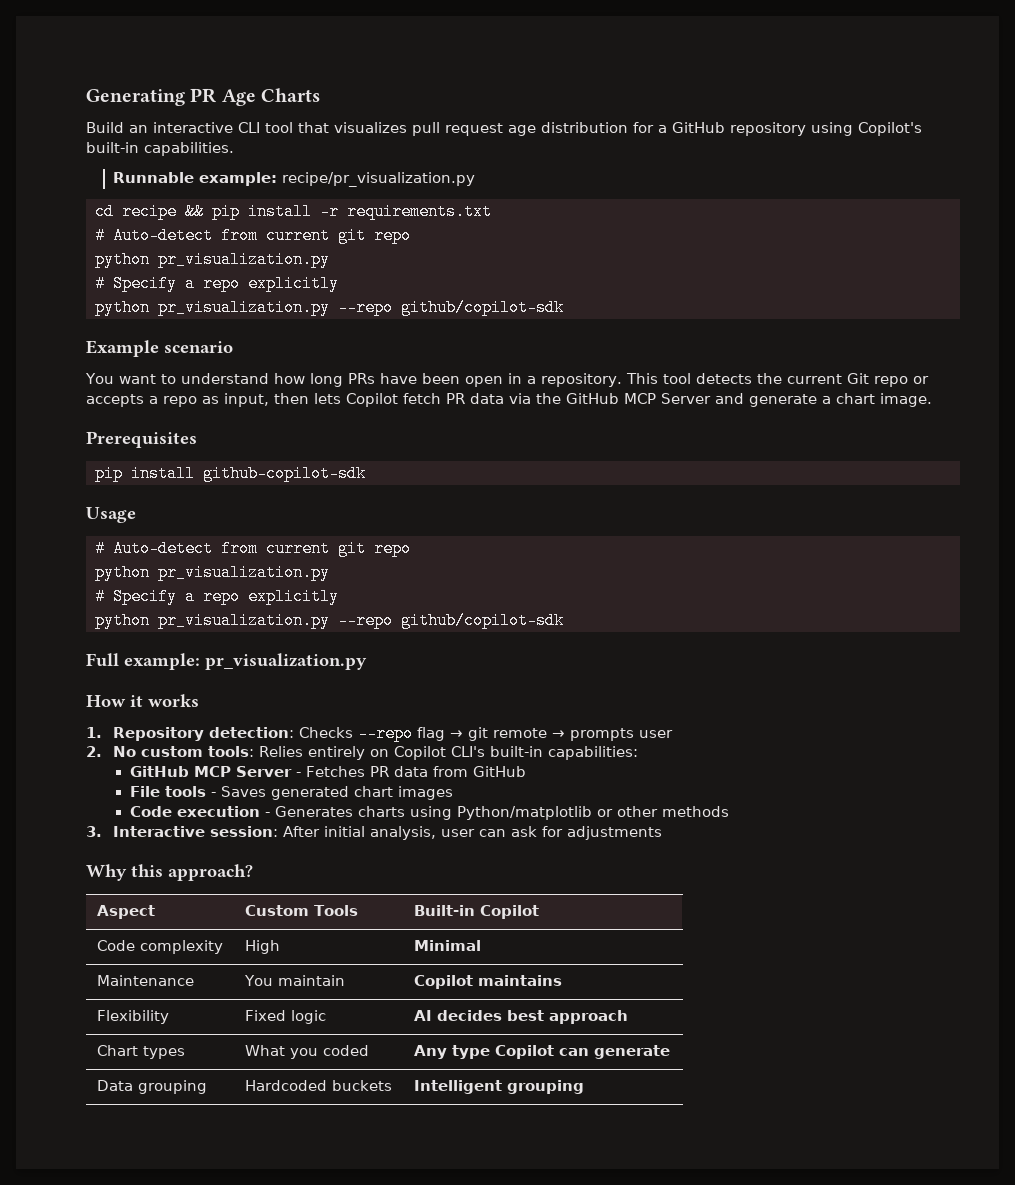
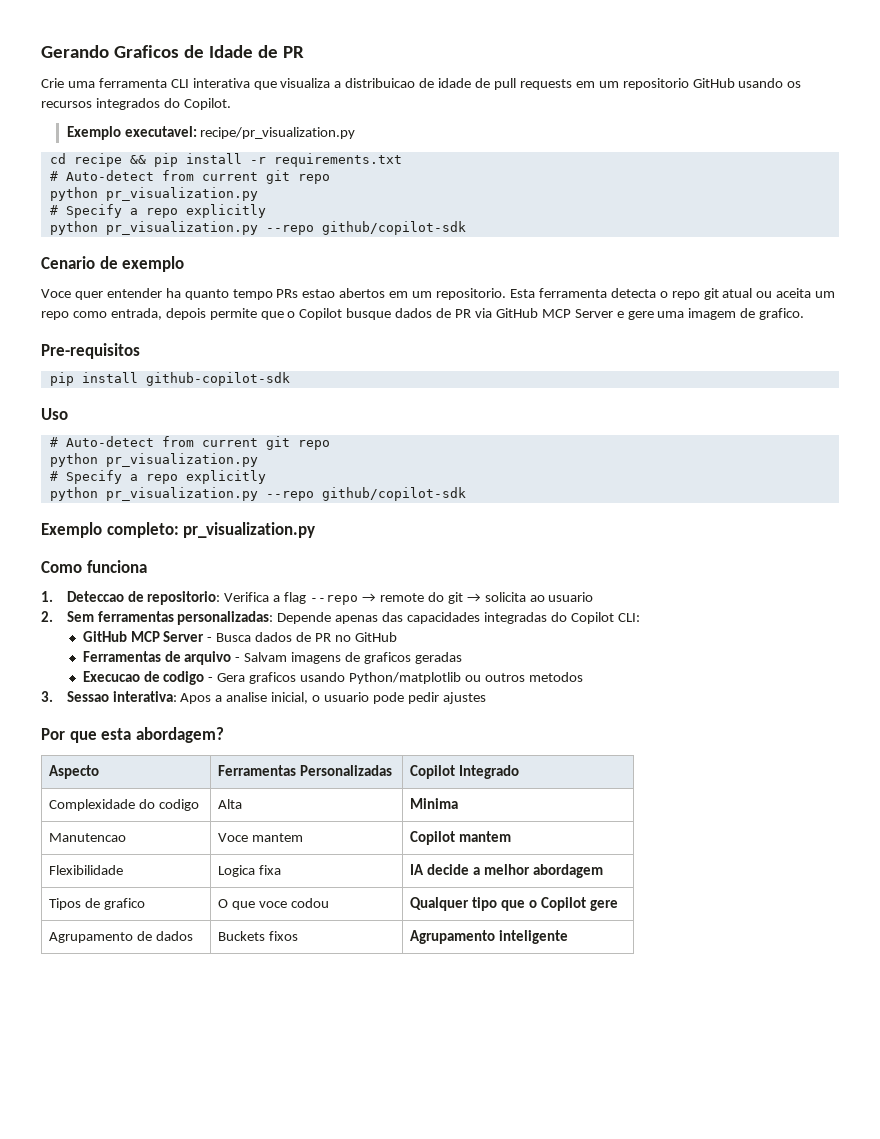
[86,88,320,106] [86,122,922,136] [86,142,234,156] [113,172,278,186] Generating PR Age Charts // Build an interactive CLI tool that visualizes pull request age distribution for a GitHub repository using Copilot's built-in capabilities. // Runnable example: -> [41,45,304,58] [41,78,802,90] [41,98,231,110] [66,126,197,140] Gerando Graficos de Idade de PR // Crie uma ferramenta CLI interativa que visualiza a distribuicao de idade de pull requests em um repositorio GitHub usando os recursos integrados do Copilot. // Exemplo executavel:
[86,340,233,357] [85,373,929,387] [86,393,932,407] [86,431,197,448] Example scenario // You want to understand how long PRs have been open in a repository. This tool detects the current Git repo or accepts a repo as input, then lets Copilot fetch PR data via the GitHub MCP Server and generate a chart image. // Prerequisites -> [41,256,185,272] [41,288,836,300] [41,308,805,320] [41,343,140,359] Cenario de exemplo // Voce quer entender ha quanto tempo PRs estao abertos em um repositorio. Esta ferramenta detecta o repo git atual ou aceita um repo como entrada, depois permite que o Copilot busque dados de PR via GitHub MCP Server e gere uma imagem de grafico. // Pre-requisitos
[86,507,136,523] Usage -> [41,408,68,420] Uso
[86,653,367,670] [86,694,199,707] [86,725,674,742] [86,746,639,760] [129,766,526,777] [129,786,453,800] [129,806,729,820] [86,826,663,840] [86,864,253,881] [96,905,155,919] [244,905,358,916] [413,905,539,919] [96,940,223,954] [244,940,280,954] [413,940,481,951] [96,975,194,986] [243,975,345,986] [413,975,562,989] [96,1010,169,1024] [244,1010,326,1024] [413,1010,628,1024] [96,1045,185,1059] [244,1045,369,1059] [413,1045,670,1059] [96,1080,207,1094] [244,1080,392,1091] [413,1080,584,1094] Full example: pr_visualization.py // How it works // 1. Repository detection: Checks --repo flag → git remote → prompts user // 2. No custom tools: Relies entirely on Copilot CLI's built-in capabilities: // GitHub MCP Server - Fetches PR data from GitHub // File tools - Saves generated chart images // Code execution - Generates charts using Python/matplotlib or other methods // 3. Interactive session: After initial analysis, user can ask for adjustments // Why this approach? // Aspect | Custom Tools | Built-in Copilot // Code complexity | High | Minimal // Maintenance | You maintain | Copilot maintains // Flexibility | Fixed logic | AI decides best approach // Chart types | What you coded | Any type Copilot can generate // Data grouping | Hardcoded buckets | Intelligent grouping -> [41,522,316,538] [41,560,147,573] [41,591,594,605] [41,611,640,625] [82,631,397,642] [82,651,462,665] [82,671,583,685] [41,691,486,704] [41,727,224,743] [49,765,100,779] [218,765,393,776] [410,765,520,779] [49,799,199,811] [218,799,243,809] [410,798,459,809] [49,833,127,842] [218,833,304,842] [410,831,512,845] [49,865,124,875] [218,865,282,877] [410,864,603,878] [49,898,145,910] [218,898,329,910] [410,897,618,911] [49,931,193,943] [218,931,299,941] [410,930,569,944] Exemplo completo: pr_visualization.py // Como funciona // 1. Deteccao de repositorio: Verifica a flag --repo → remote do git → solicita ao usuario // 2. Sem ferramentas personalizadas: Depende apenas das capacidades integradas do Copilot CLI: // GitHub MCP Server - Busca dados de PR no GitHub // Ferramentas de arquivo - Salvam imagens de graficos geradas // Execucao de codigo - Gera graficos usando Python/matplotlib ou outros metodos // 3. Sessao interativa: Apos a analise inicial, o usuario pode pedir ajustes // Por que esta abordagem? // Aspecto | Ferramentas Personalizadas | Copilot Integrado // Complexidade do codigo | Alta | Minima // Manutencao | Voce mantem | Copilot mantem // Flexibilidade | Logica fixa | IA decide a melhor abordagem // Tipos de grafico | O que voce codou | Qualquer tipo que o Copilot gere // Agrupamento de dados | Buckets fixos | Agrupamento inteligente

